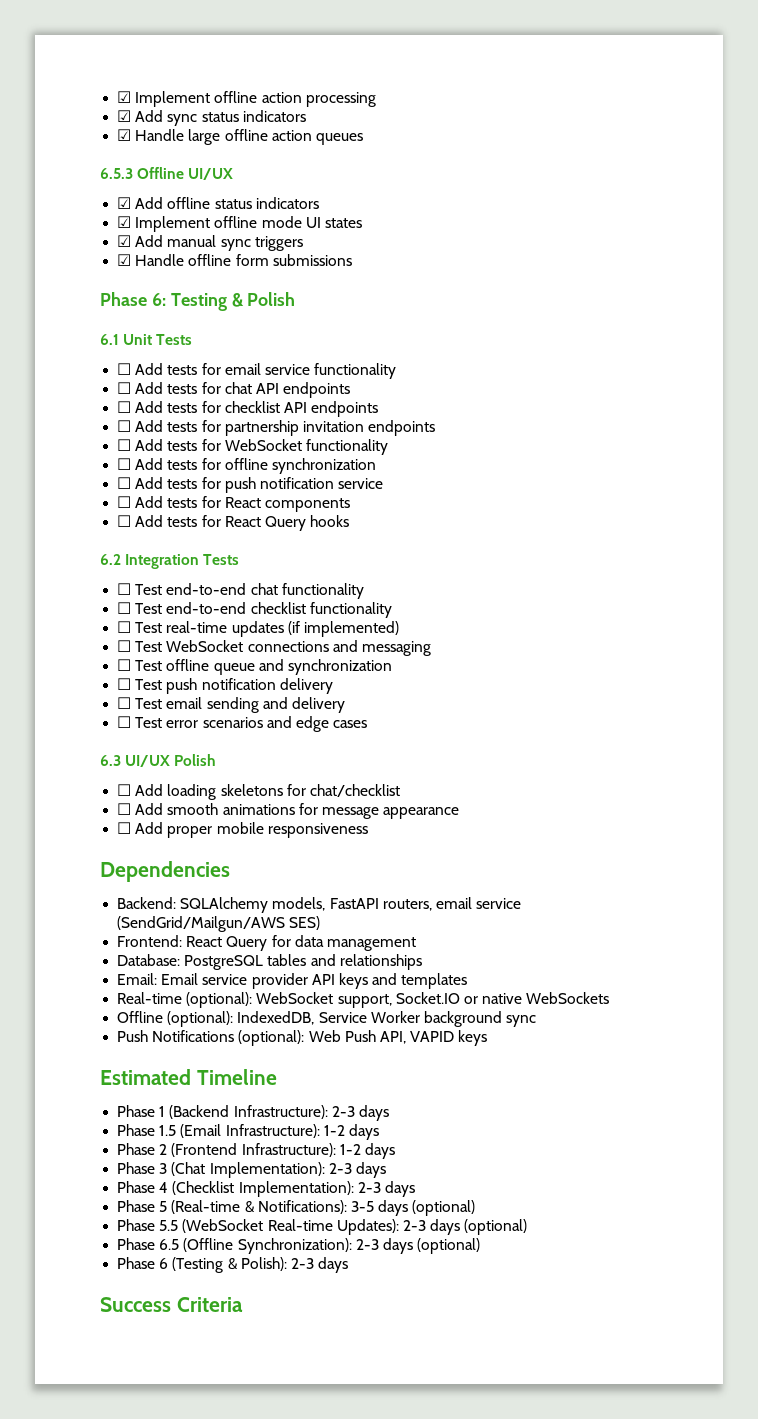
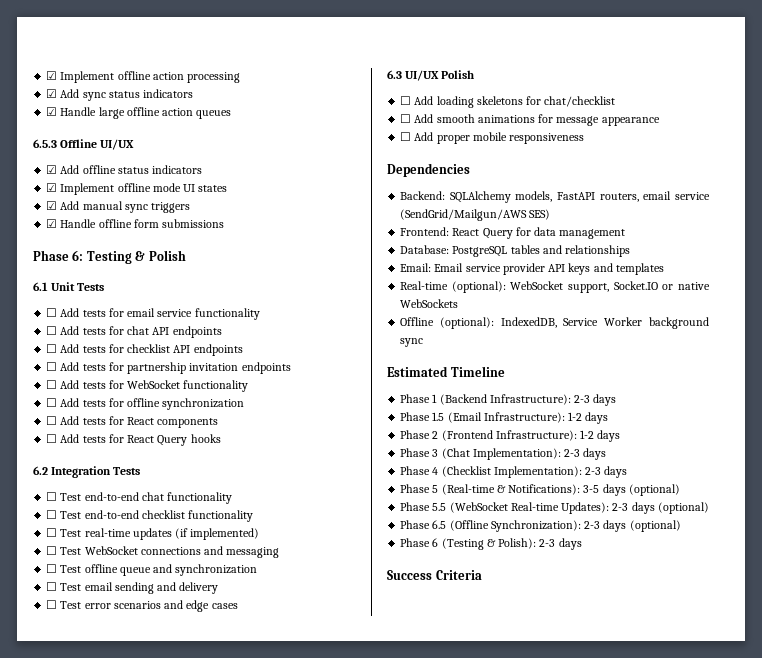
[117,477,384,493] // ☐ Add tests for push notification service -> (245, 404) none
[117,678,333,694] // ☐ Test push notification delivery -> (258, 570) none
[117,1030,488,1046] // Push Notifications (optional): Web Push API, VAPID keys -> (424, 342) none

